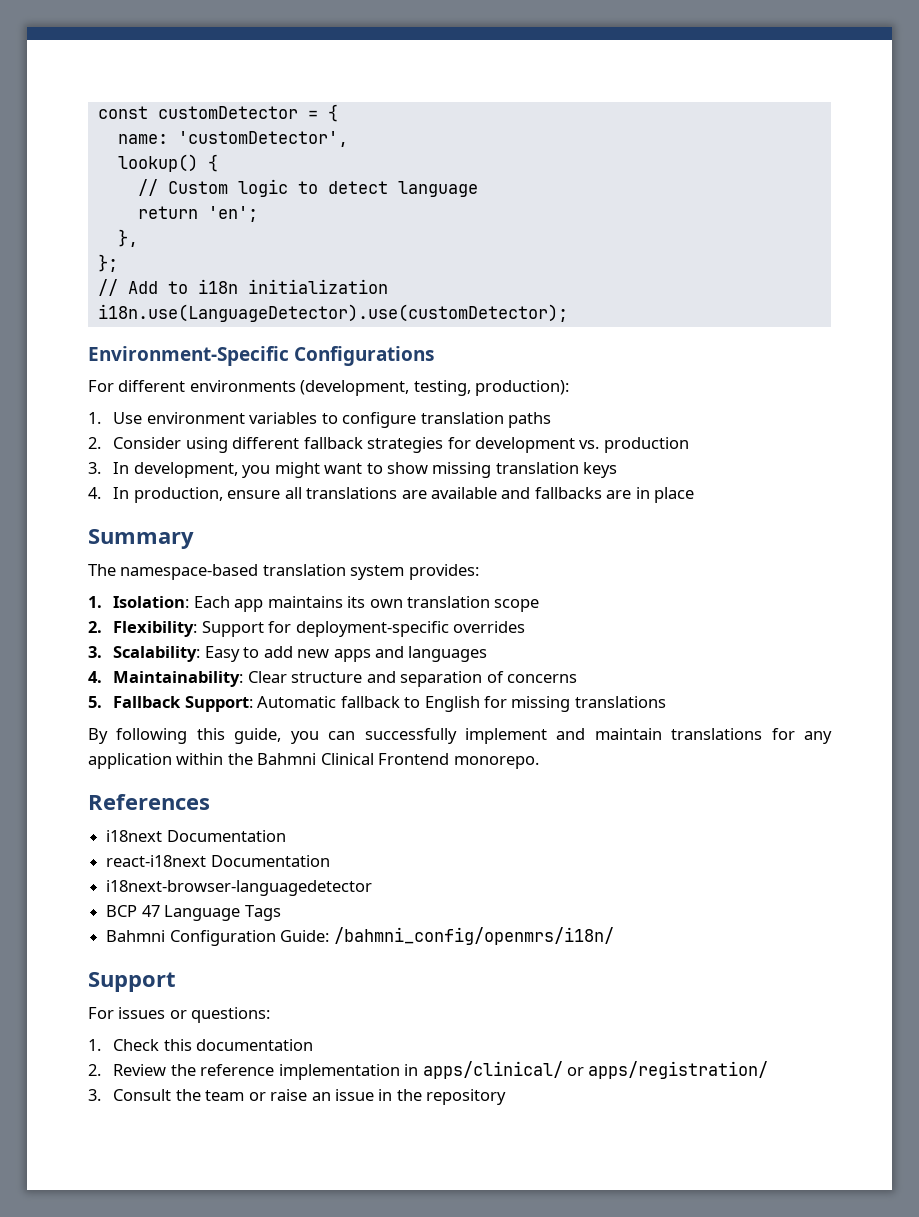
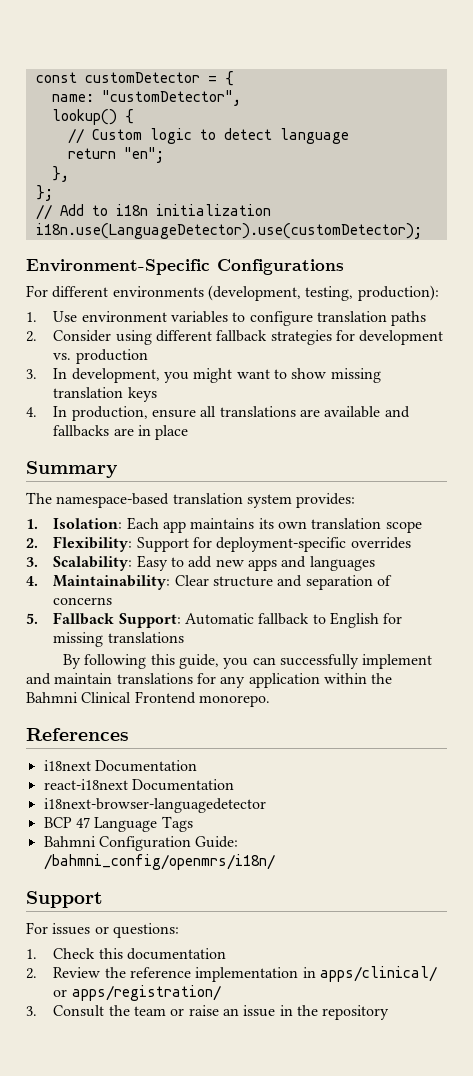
[177,131,348,147] 'customDetector', -> [101,90,241,106] "customDetector",
[207,206,258,222] 'en'; -> [123,147,164,163] "en";

